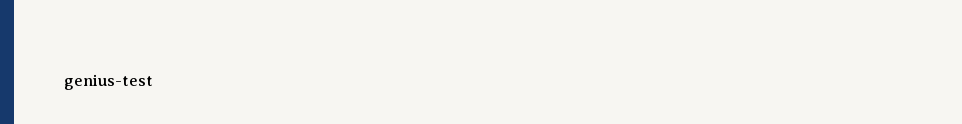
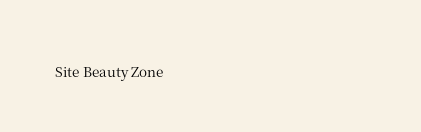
[64,74,153,90] genius-test -> [55,67,164,81] Site Beauty Zone

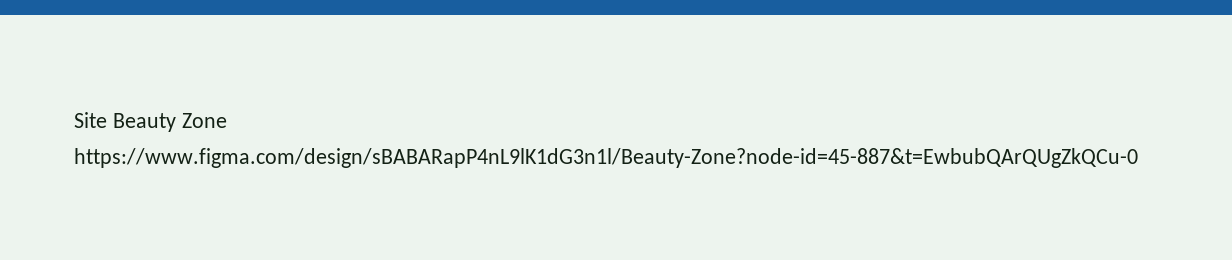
(164, 72) none -> [74,148,1138,168] https://www.figma.com/design/sBABARapP4nL9lK1dG3n1l/Beauty-Zone?node-id=45-887&t=EwbubQArQUgZkQCu-0

